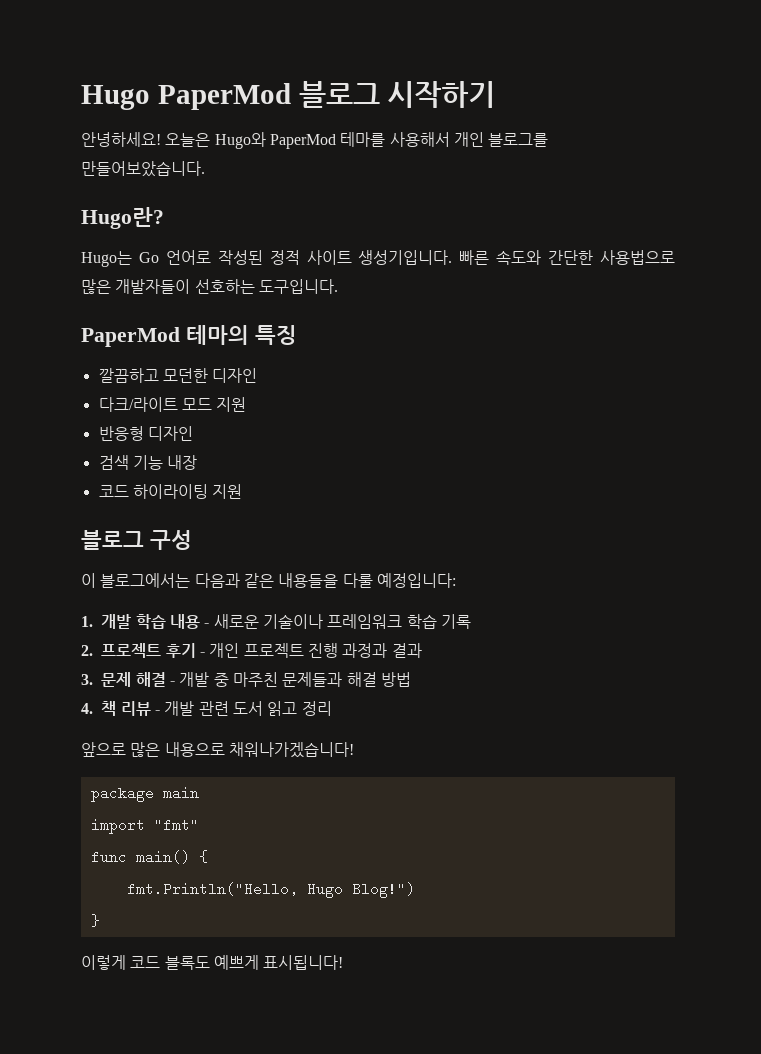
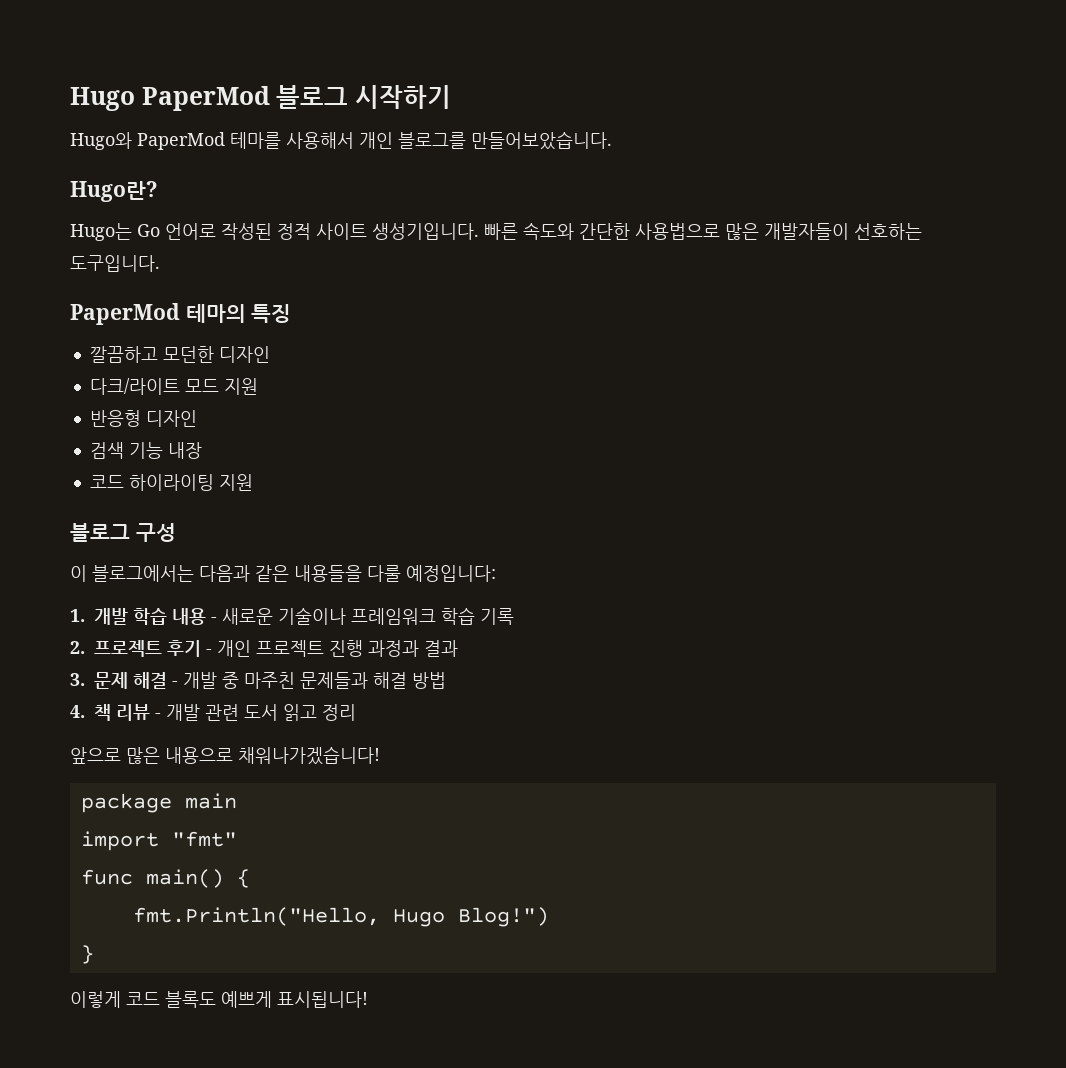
[81,132,211,147] 안녕하세요! 오늘은 -> (451, 97) none

